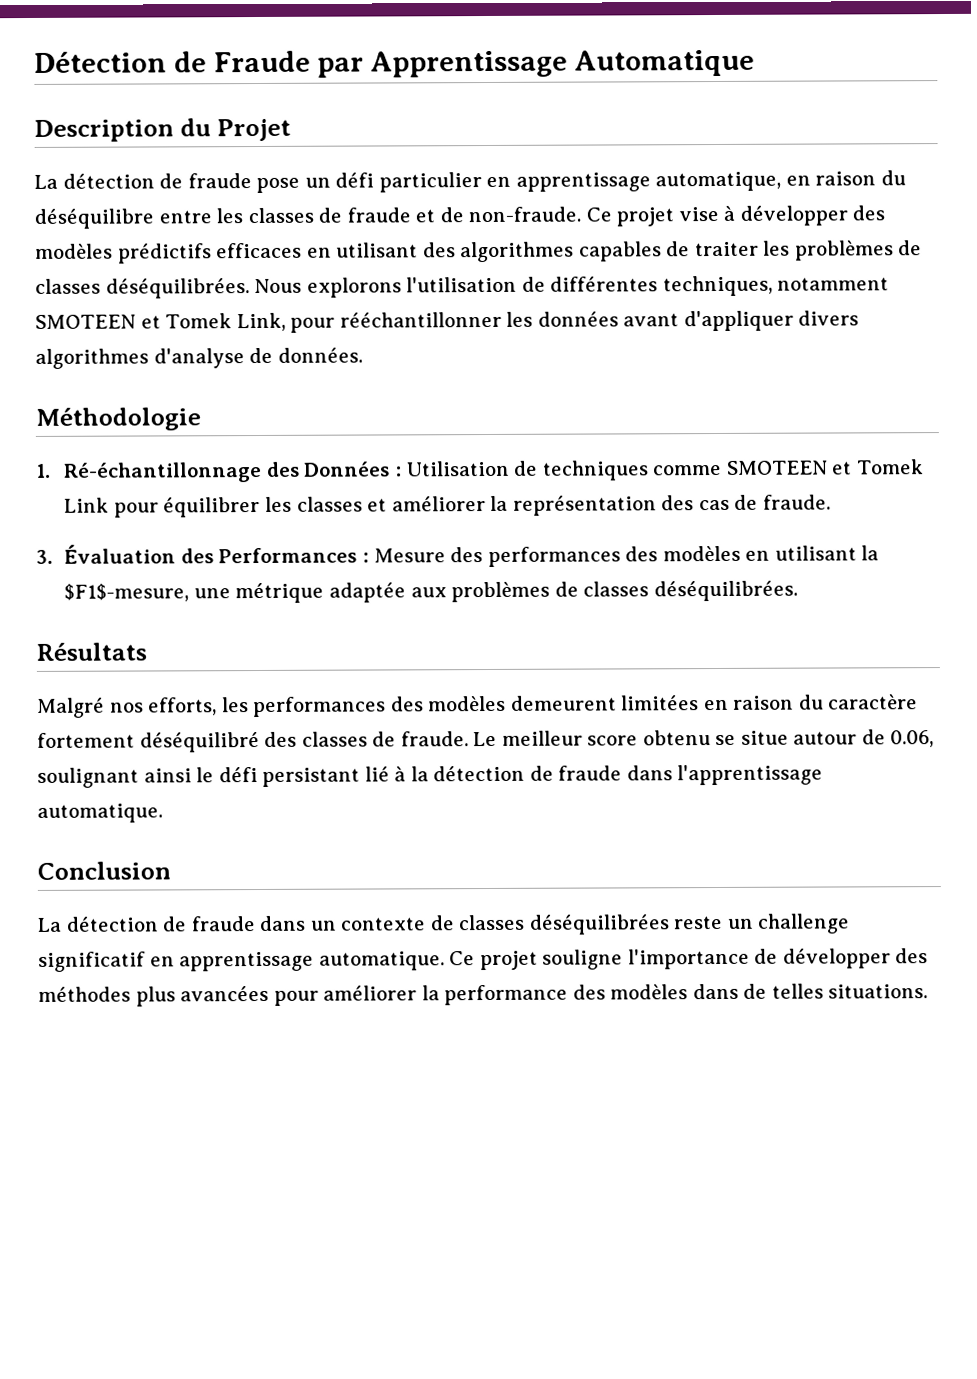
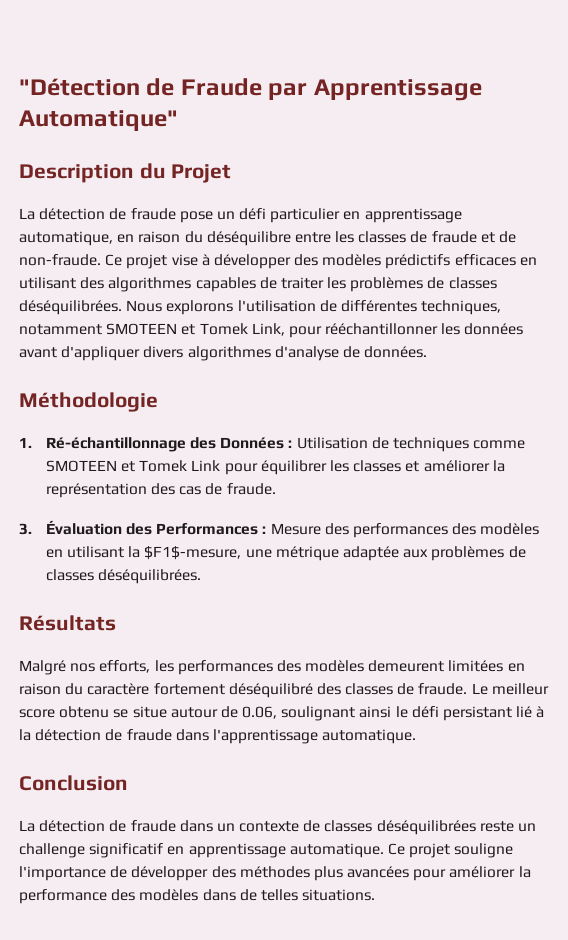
[34,51,167,73] Détection -> [19,78,140,96] "Détection
[574,49,756,77] Automatique -> [19,110,178,131] Automatique"

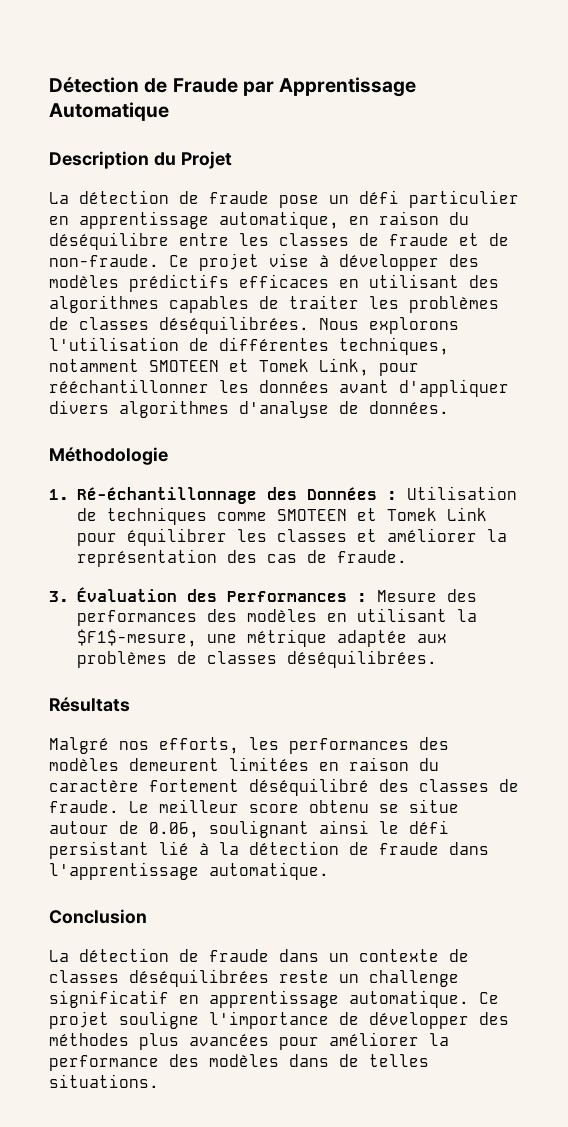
[19,78,140,96] "Détection -> [49,77,139,93] Détection
[19,110,178,131] Automatique" -> [49,102,169,121] Automatique

